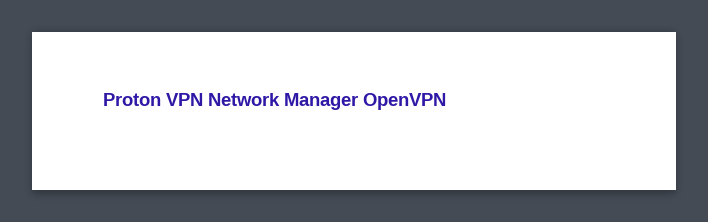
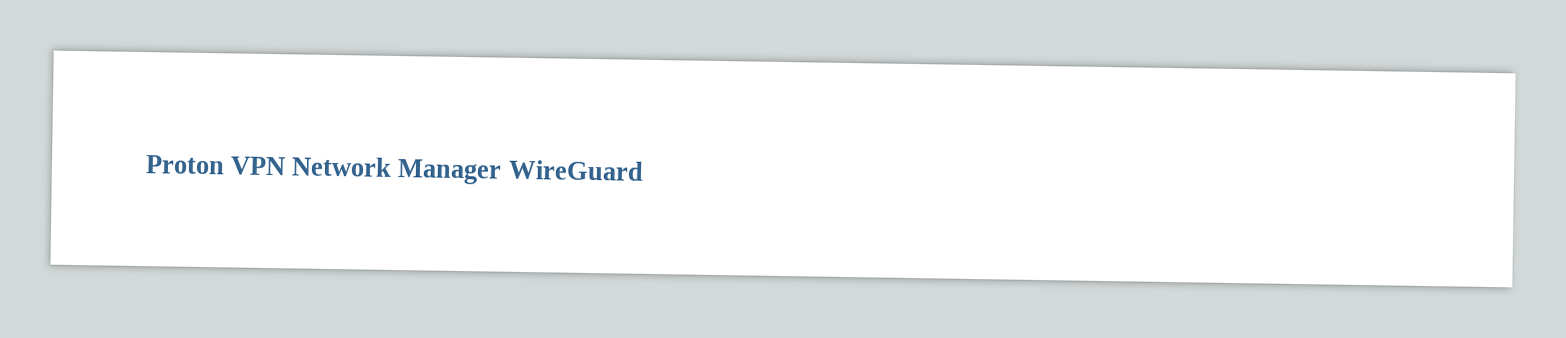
[363,93,446,110] OpenVPN -> [507,159,644,181] WireGuard

